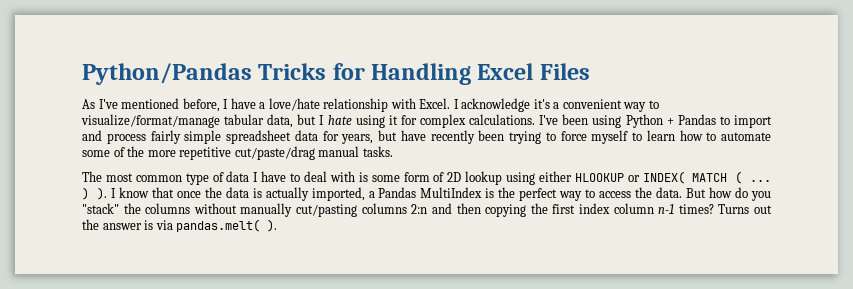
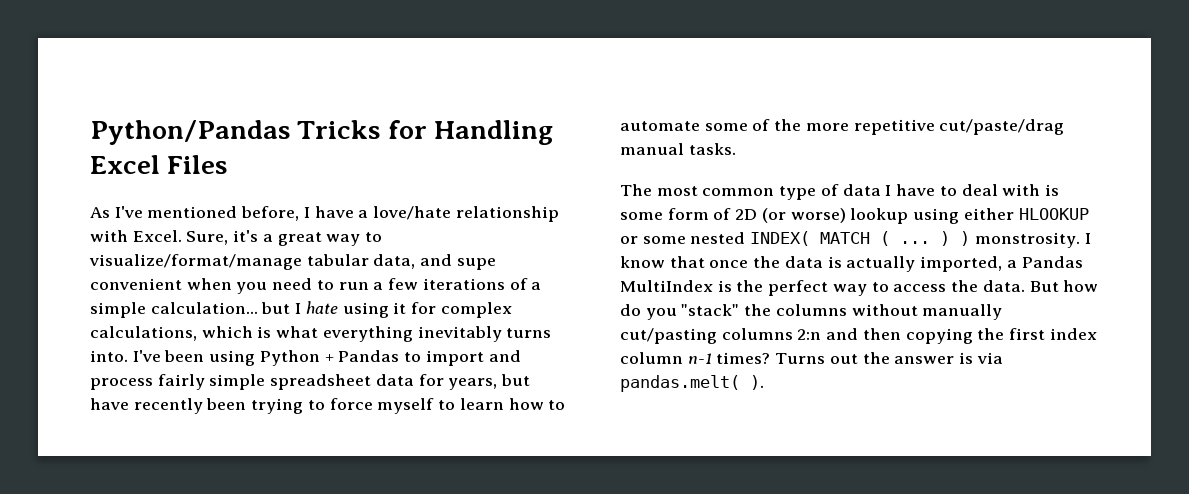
[453,98,531,112] I acknowledge -> [186,231,229,245] Sure,
[562,99,622,109] convenient -> [277,232,322,246] great
(294, 121) none -> [420,254,496,270] [90,278,542,294] [90,302,258,318] and supe convenient when you need to run a few iterations of a simple calculation...
[469,114,536,125] calculations. -> [90,326,552,342] [90,350,128,362] calculations, which is what everything inevitably turns into.
(462, 177) none -> [761,208,846,223] (or worse)
(640, 178) none -> [642,232,746,244] some nested
[96,187,107,200] ). -> [960,231,1080,248] ) monstrosity.

